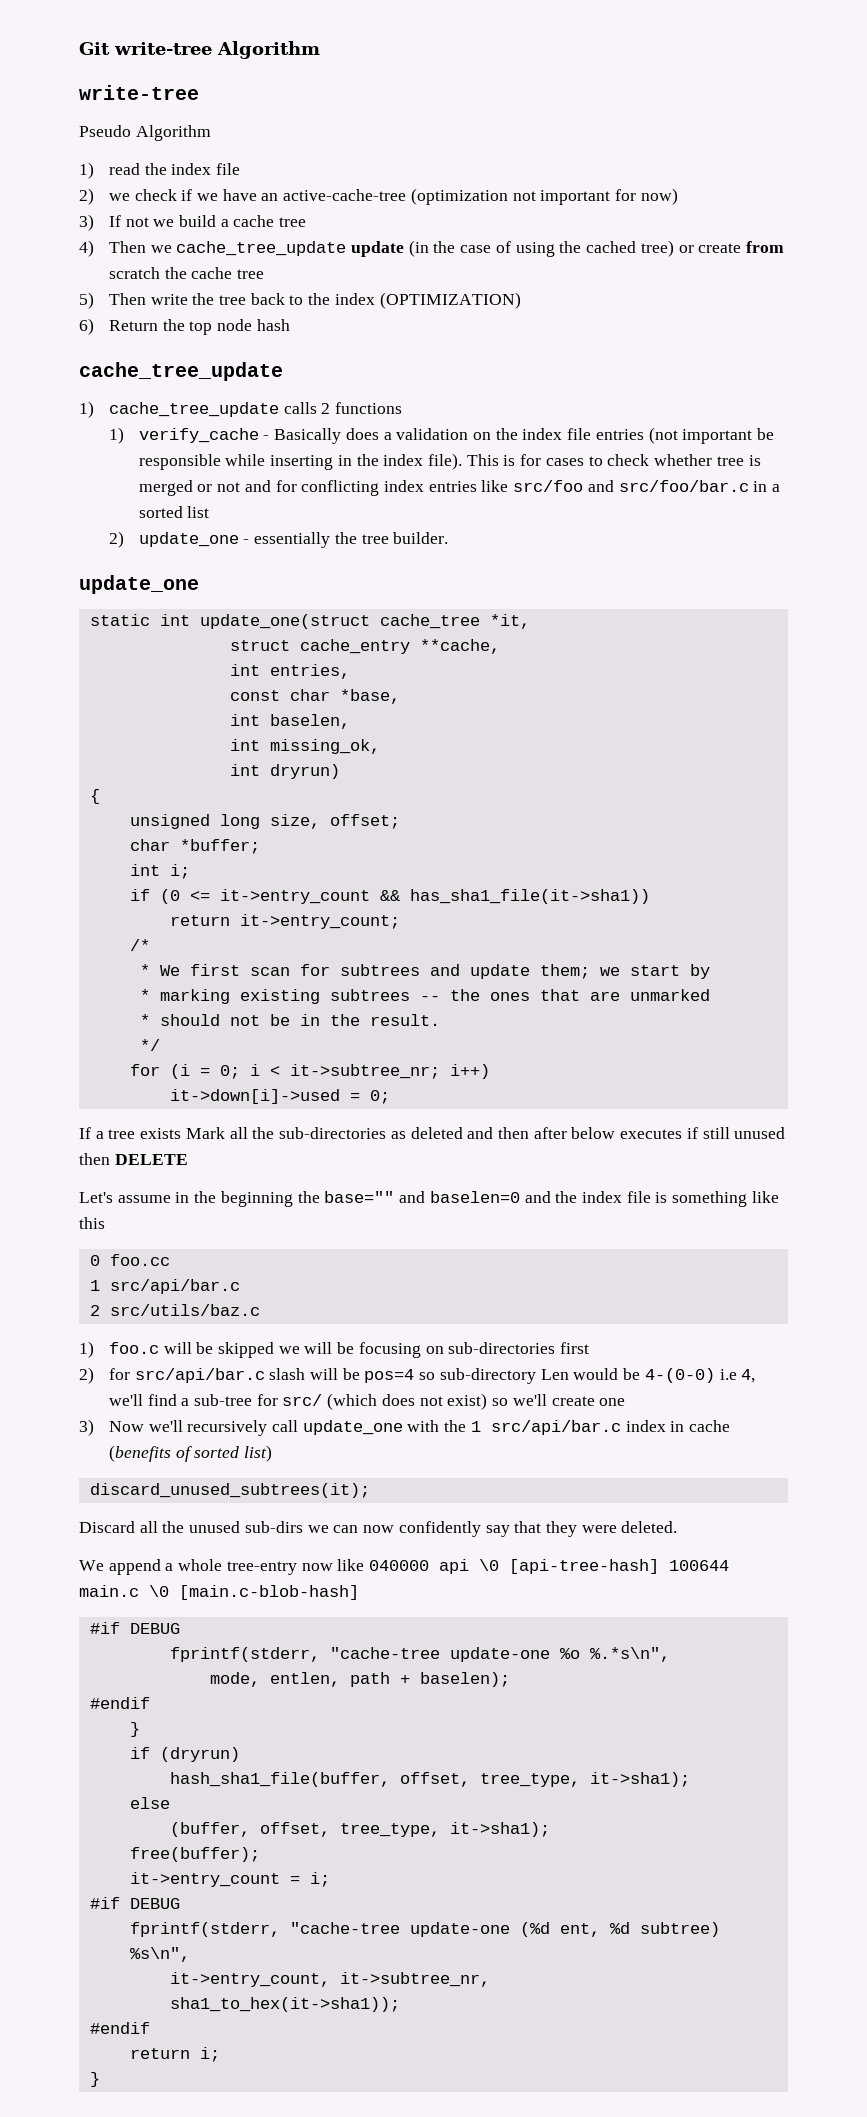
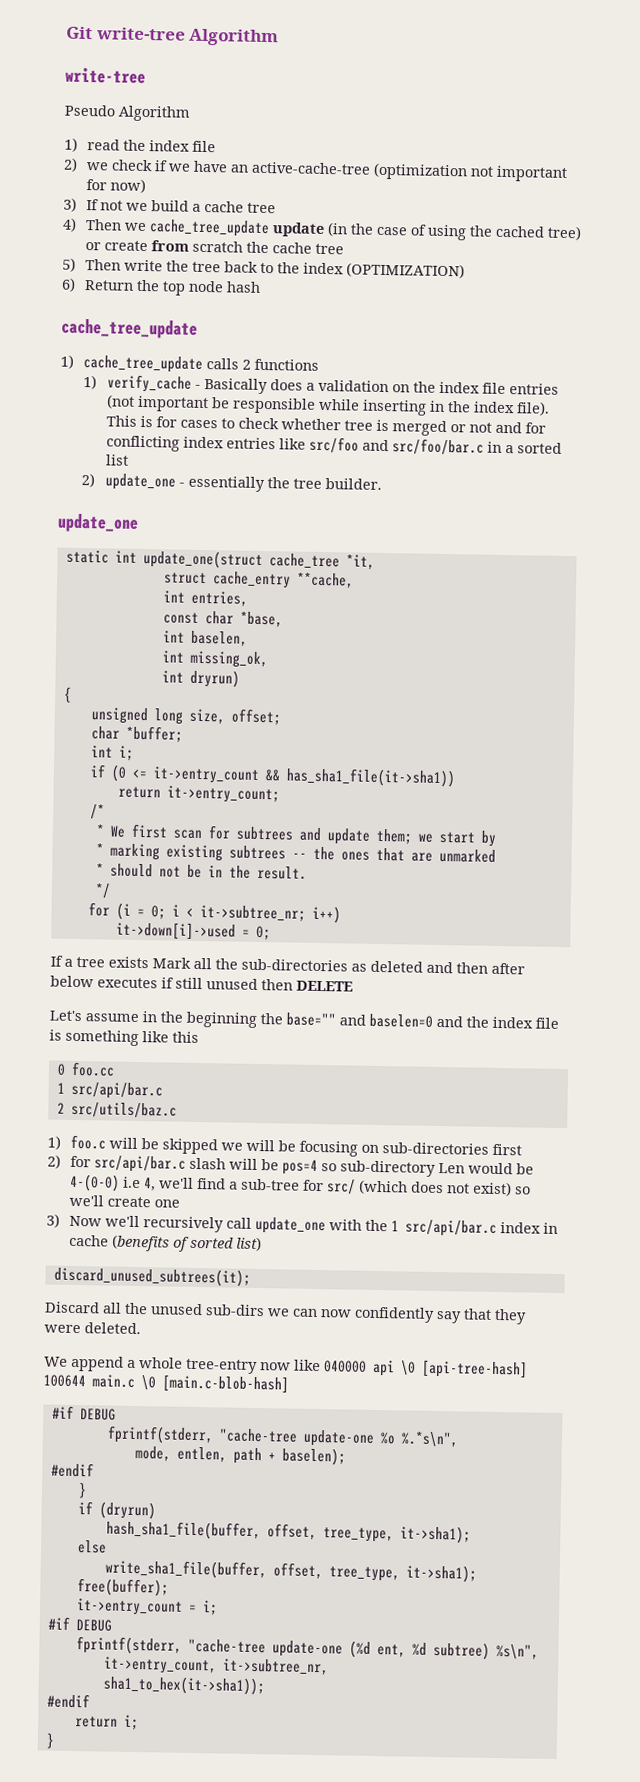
[169,1822,250,1837] (buffer, -> [104,1559,267,1580] write_sha1_file(buffer,

